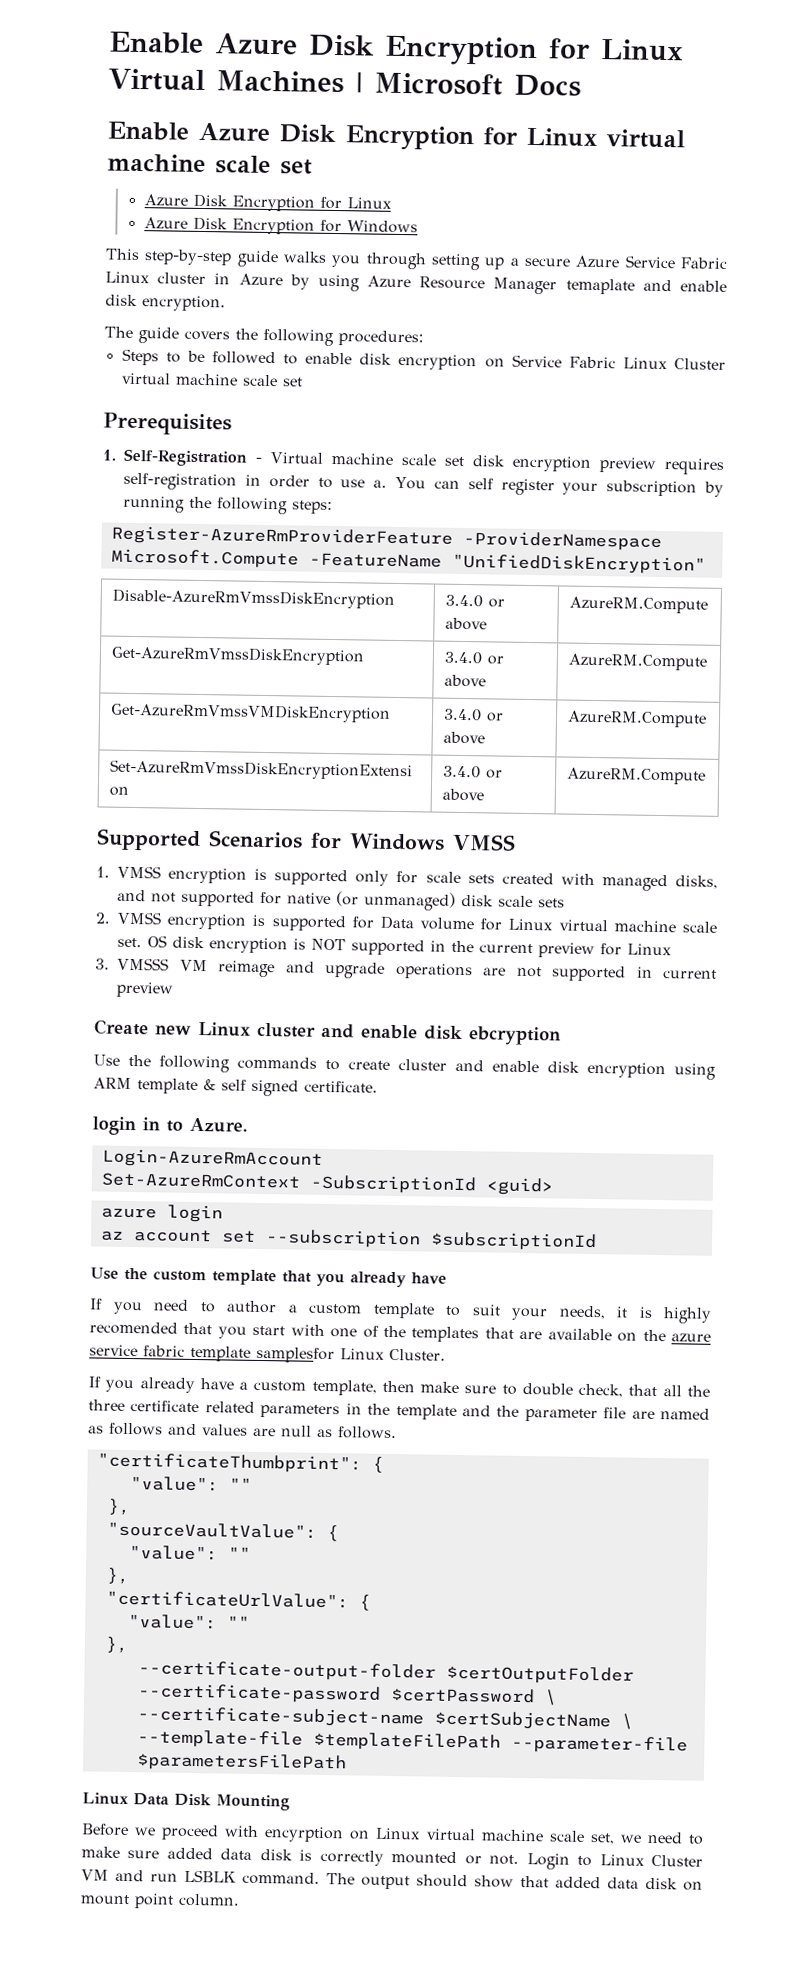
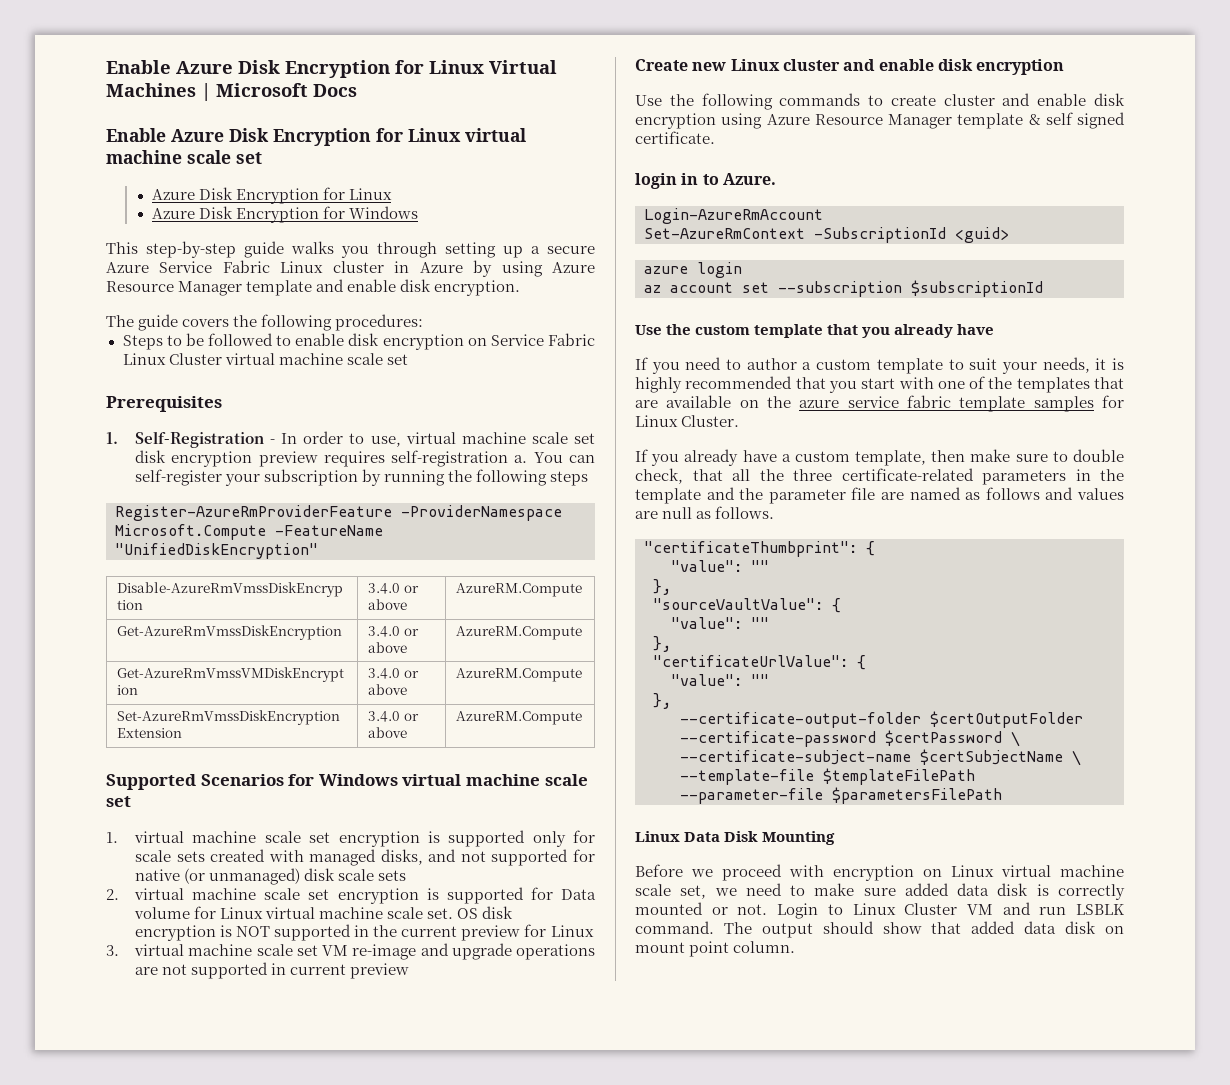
[565,278,635,295] temaplate -> [246,280,313,296] template
[270,452,325,464] Virtual -> [281,431,456,447] In order to use, virtual
[244,474,366,488] in order to use -> (509, 458) none
[467,478,555,496] self register -> [135,469,223,486] self-register
[292,500,333,514] steps: -> [550,471,589,486] steps
[452,833,516,851] [96,865,161,879] VMSS // 1. VMSS -> [402,774,588,786] [106,796,131,807] [106,831,331,843] virtual machine scale set // 1. virtual machine scale set
[117,911,162,925] VMSS -> [134,888,330,900] virtual machine scale set
[117,957,275,978] VMSSS VM reimage -> [134,944,417,960] virtual machine scale set VM re-image
[469,1026,561,1046] ebcryption -> [976,59,1065,75] encryption
[93,1077,132,1090] ARM -> [766,114,952,129] Azure Resource Manager
[89,1321,178,1335] recomended -> [685,376,793,389] recommended
[256,1346,335,1364] samplesfor -> [1033,395,1124,412] samples for
[130,1400,255,1413] certificate related -> [841,468,974,481] certificate-related
[264,1826,345,1843] encyrption -> [833,865,914,881] encryption

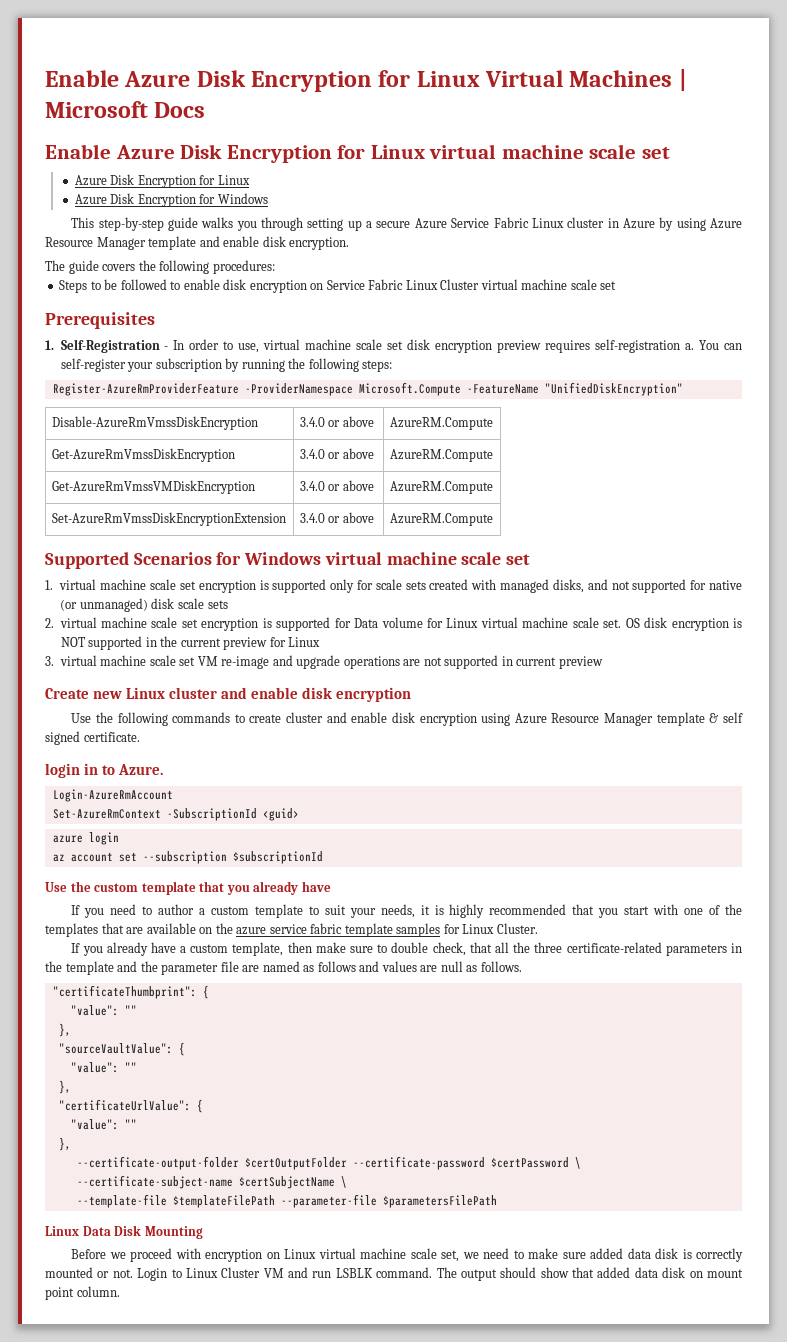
[550,471,589,486] steps -> [362,360,393,372] steps:

